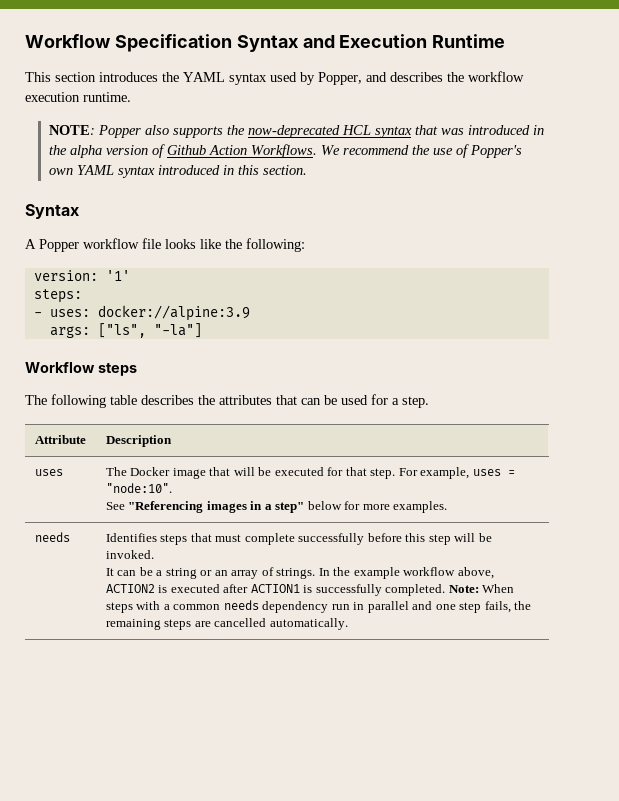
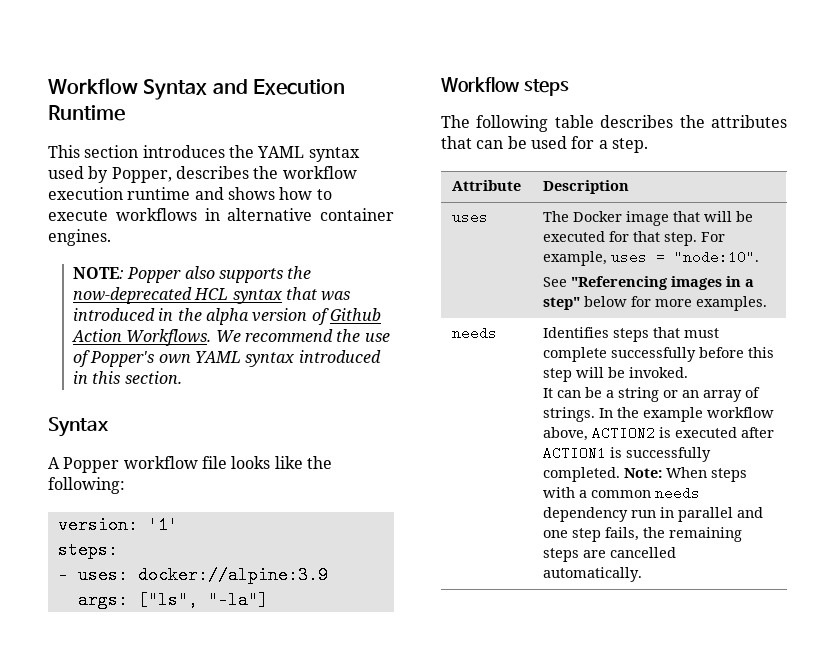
[25,34,232,52] Workflow Specification -> [48,78,138,95] Workflow
[366,72,387,82] and -> (172, 175) none
[83,92,131,102] runtime. -> [127,187,332,200] [48,208,394,221] [48,229,111,246] runtime and shows how to execute workflows in alternative container engines.

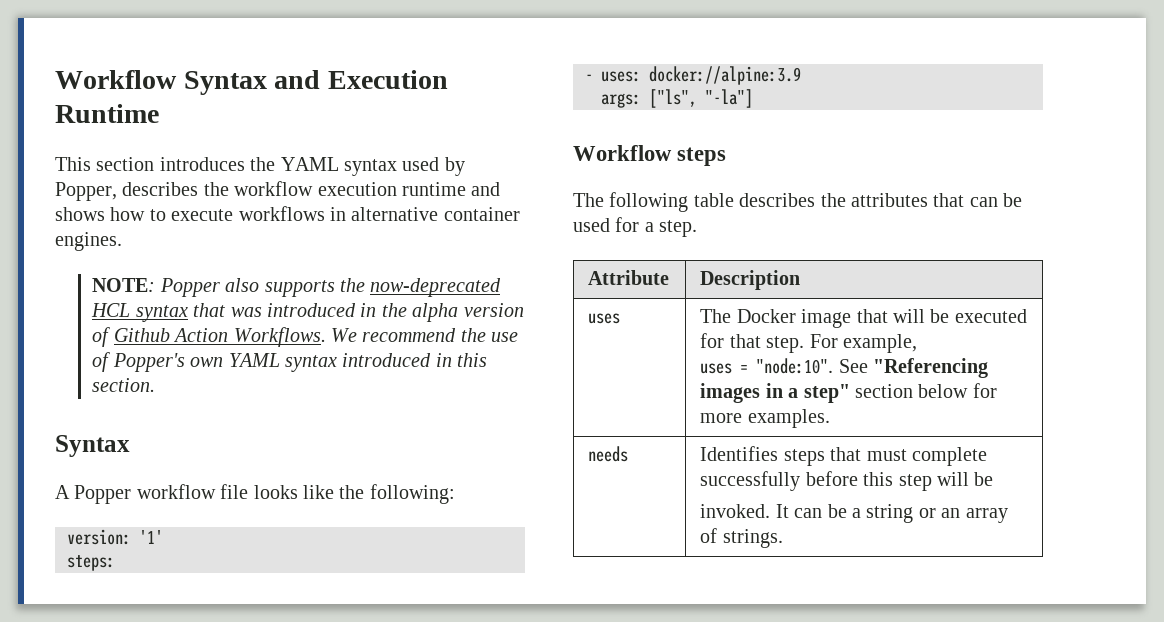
(607, 258) none -> (917, 343) //
(759, 257) // -> (834, 366) none
(580, 303) none -> [854,384,913,398] section
(625, 372) none -> (994, 479) //
(688, 372) // -> (771, 511) none
[598,407,774,422] [542,426,774,441] [542,446,711,462] [542,467,747,482] [542,486,700,500] [542,507,763,522] [542,527,742,542] [542,547,676,562] [542,567,642,582] In the example workflow above, ACTION2 is executed after ACTION1 is successfully completed. Note: When steps with a common needs dependency run in parallel and one step fails, the remaining steps are cancelled automatically. -> (783, 538) none

